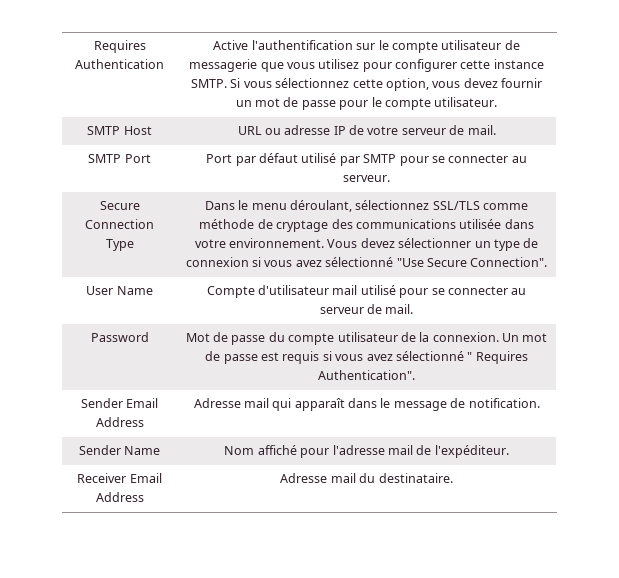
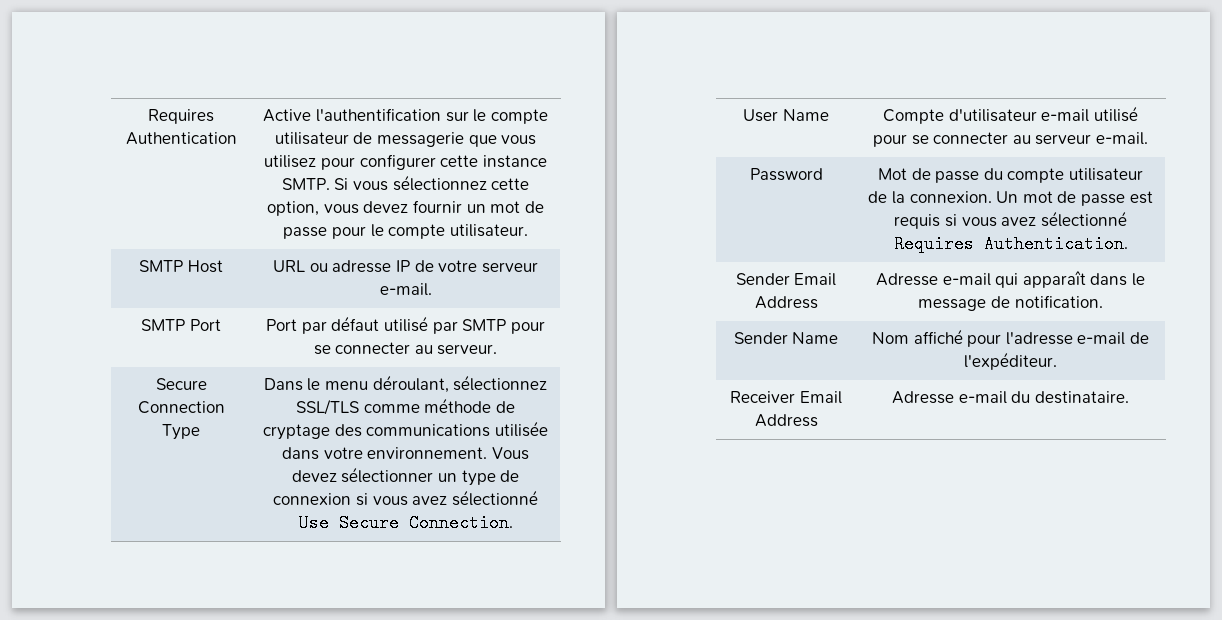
[449,125,496,135] de mail. -> [379,283,432,296] e-mail.
[396,257,548,267] "Use Secure Connection". -> [298,514,513,532] Use Secure Connection.
[332,285,358,295] mail -> [1041,109,1090,122] e-mail
[367,304,414,314] de mail. -> [1095,132,1148,145] e-mail.
[467,351,528,364] [318,370,415,380] " Requires Authentication". -> [893,235,1128,253] Requires Authentication.
[243,398,269,408] mail -> [942,273,991,286] e-mail
[387,445,413,455] mail -> [1077,332,1126,345] e-mail
[330,473,356,483] mail -> [958,391,1007,404] e-mail

